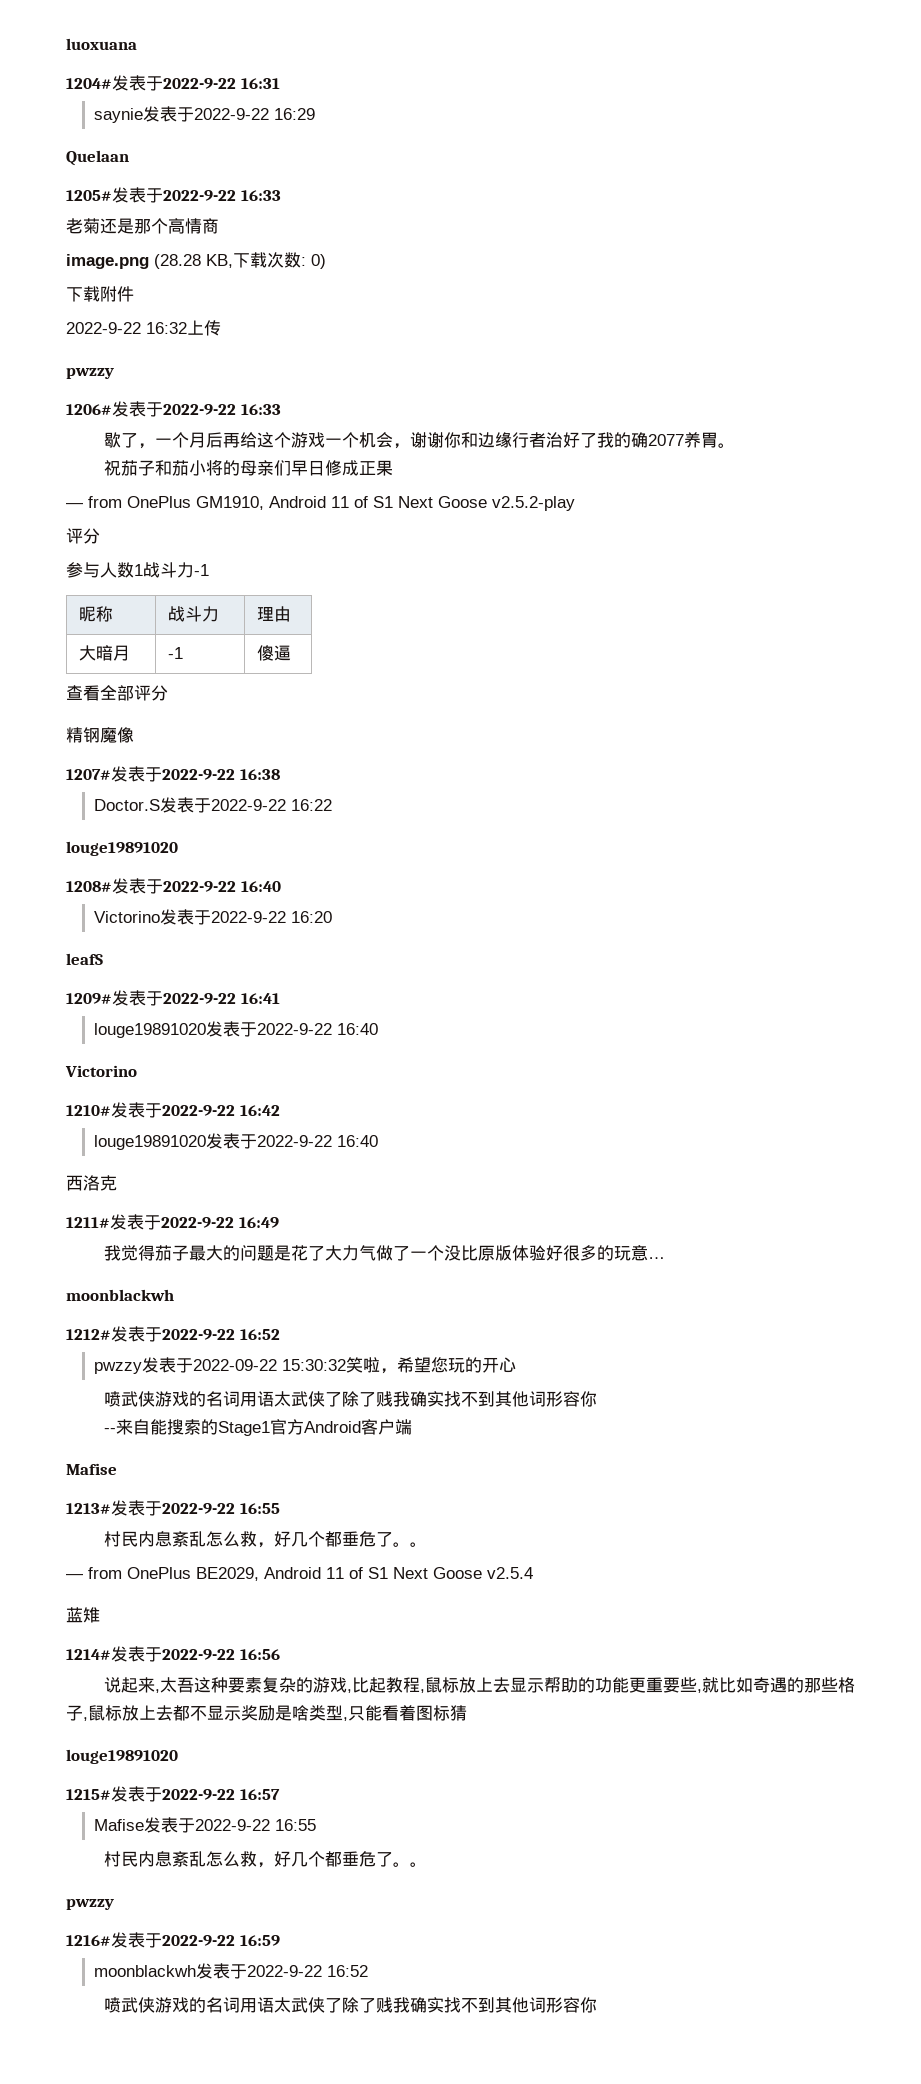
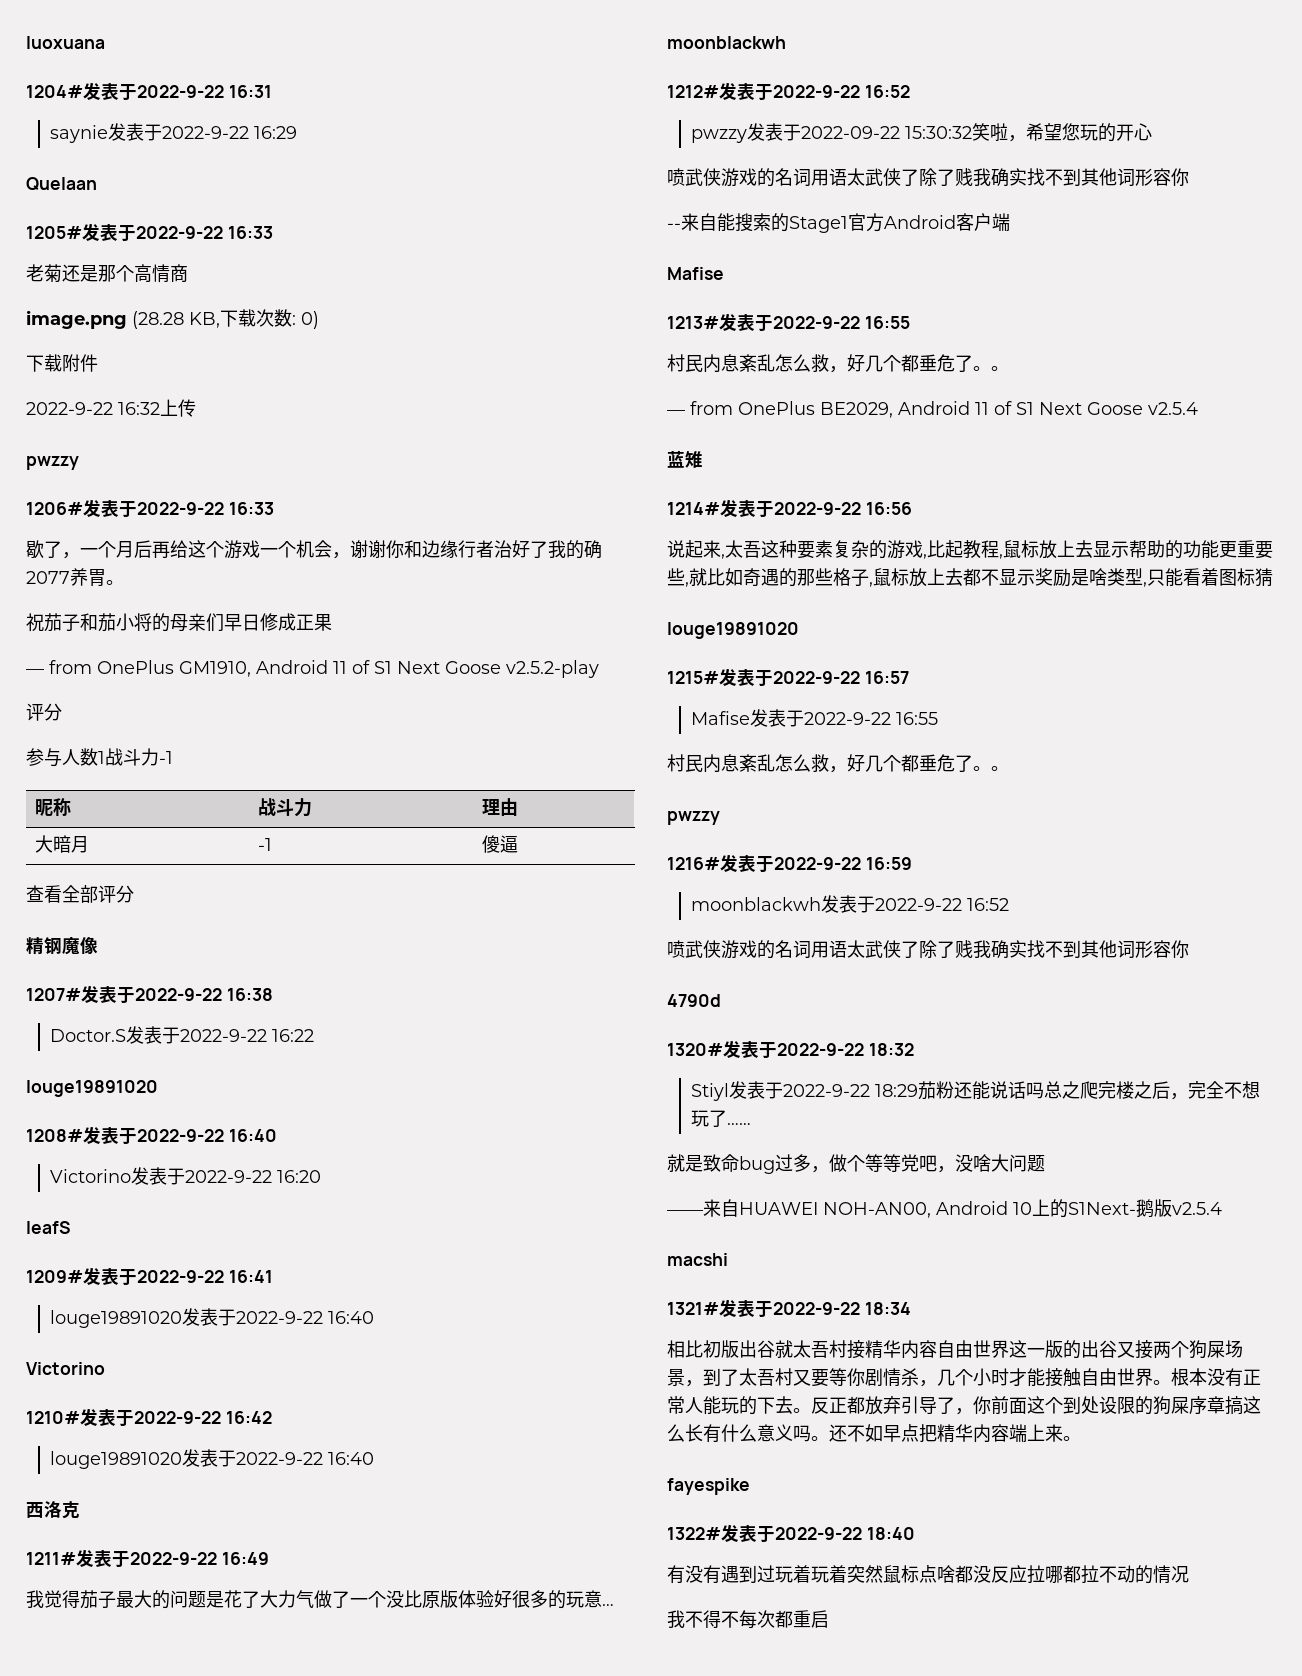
(597, 2005) none -> [667,994,721,1007] [667,1040,914,1058] [691,1081,1261,1101] [691,1110,752,1127] [667,1154,1045,1174] [667,1199,1222,1218] [667,1253,728,1266] [667,1299,911,1317] [667,1340,1243,1359] [667,1368,1261,1387] [667,1396,1261,1415] [667,1424,1081,1443] [667,1478,750,1495] [667,1524,915,1542] [667,1565,1189,1584] [667,1610,829,1629] // 4790d // 1320#发表于2022-9-22 18:32 // Stiyl发表于2022-9-22 18:29茄粉还能说话吗总之爬完楼之后，完全不想玩了…… // 就是致命bug过多，做个等等党吧，没啥大问题 // ——来自HUAWEI NOH-AN00, Android 10上的S1Next-鹅版v2.5.4 // macshi // 1321#发表于2022-9-22 18:34 // 相比初版出谷就太吾村接精华内容自由世界这一版的出谷又接两个狗屎场景，到了太吾村又要等你剧情杀，几个小时才能接触自由世界。根本没有正常人能玩的下去。反正都放弃引导了，你前面这个到处设限的狗屎序章搞这么长有什么意义吗。还不如早点把精华内容端上来。 // fayespike // 1322#发表于2022-9-22 18:40 // 有没有遇到过玩着玩着突然鼠标点啥都没反应拉哪都拉不动的情况 // 我不得不每次都重启

